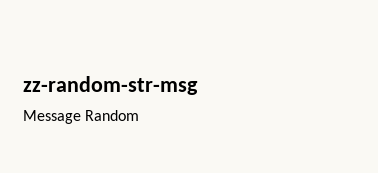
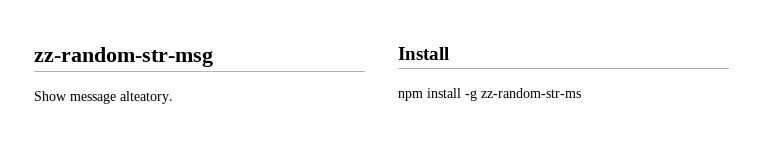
[23,110,140,124] Message Random -> [34,91,173,104] [398,47,449,60] [398,88,581,101] Show message alteatory. // Install // npm install -g zz-random-str-ms

